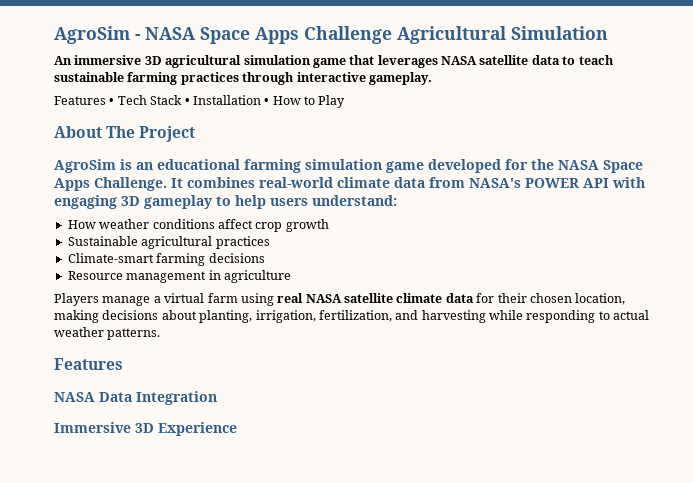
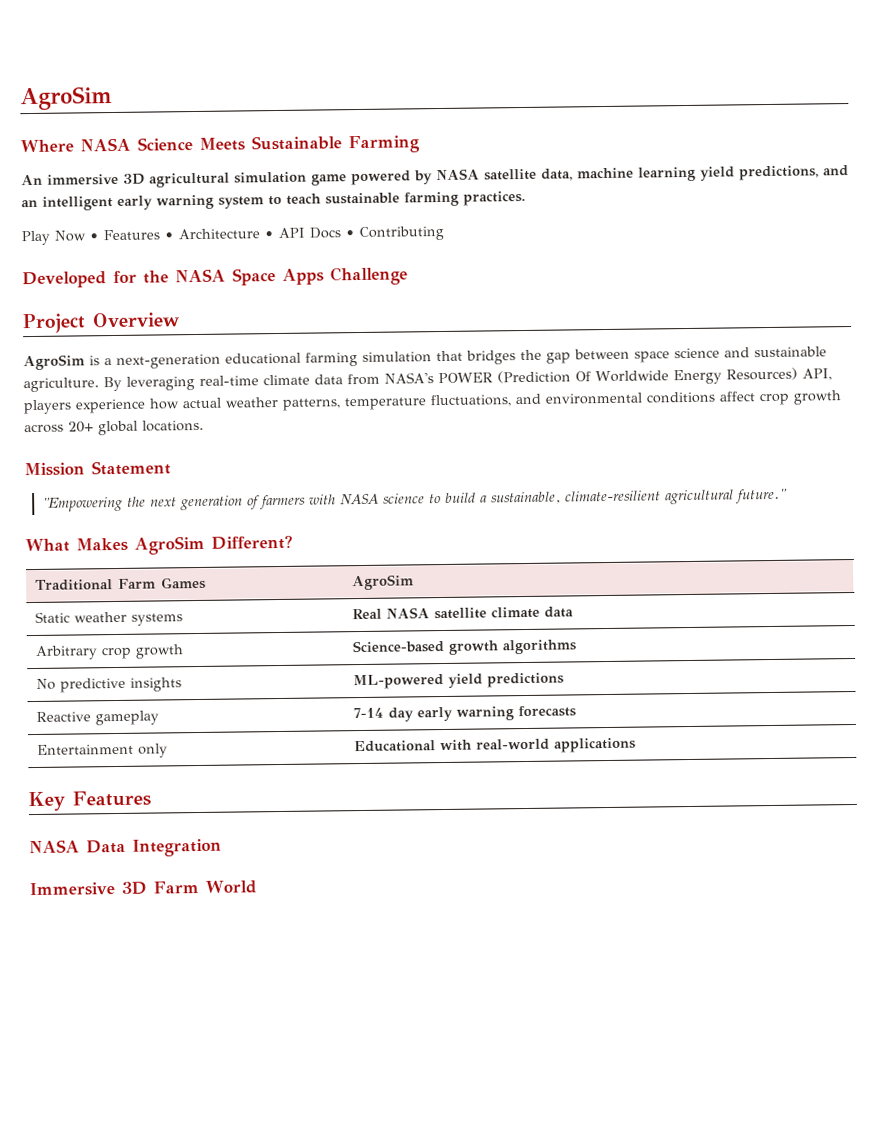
[54,26,608,44] AgroSim - NASA Space Apps Challenge Agricultural Simulation -> [20,86,113,111] [20,135,420,154] AgroSim // Where NASA Science Meets Sustainable Farming
[349,55,614,68] [54,72,432,85] [54,95,346,108] [54,126,196,142] [54,159,501,173] that leverages NASA satellite data to teach sustainable farming practices through interactive gameplay. // Features • Tech Stack • Installation • How to Play // About The Project // AgroSim is an educational farming simulation game developed -> [351,165,849,186] [21,190,526,211] [21,225,444,246] [22,271,107,289] powered by NASA satellite data, machine learning yield predictions, and an intelligent early warning system to teach sustainable farming practices. // Play Now • Features • Architecture • API Docs • Contributing // Developed
[94,177,333,191] Challenge. It combines real-world -> [330,266,408,286] [22,312,181,334] [23,346,827,371] [23,375,259,393] Challenge // Project Overview // AgroSim is a next-generation educational farming simulation that bridges the gap between space science and sustainable agriculture. By leveraging real-time
[583,177,645,188] [54,195,397,209] [67,219,329,232] [67,236,270,249] [67,253,265,266] [67,270,291,283] [54,293,626,306] [54,310,650,323] [54,327,161,340] API with engaging 3D gameplay to help users understand: // How weather conditions affect crop growth // Sustainable agricultural practices // Climate-smart farming decisions // Resource management in agriculture // Players manage a virtual farm using real NASA satellite climate data for their chosen location, making decisions about planting, irrigation, fertilization, and harvesting while responding to actual weather patterns. // -> [497,367,832,385] [23,390,842,415] [24,419,204,436] [24,460,171,477] [42,488,789,512] [25,534,293,555] [35,576,207,591] [352,574,415,591] [35,611,184,626] [352,606,575,620] [35,644,185,660] [352,639,578,655] [36,677,183,693] [353,672,565,690] [36,710,160,726] [353,705,577,722] [37,743,169,758] [354,737,637,753] [28,791,66,812] (Prediction Of Worldwide Energy Resources) API, players experience how actual weather patterns, temperature fluctuations, and environmental conditions affect crop growth across 20+ global locations. // Mission Statement // "Empowering the next generation of farmers with NASA science to build a sustainable, climate-resilient agricultural future." // What Makes AgroSim Different? // Traditional Farm Games | AgroSim // Static weather systems | Real NASA satellite climate data // Arbitrary crop growth | Science-based growth algorithms // No predictive insights | ML-powered yield predictions // Reactive gameplay | 7-14 day early warning forecasts // Entertainment only | Educational with real-world applications // Key
[158,422,237,436] Experience -> [153,880,257,894] Farm World

